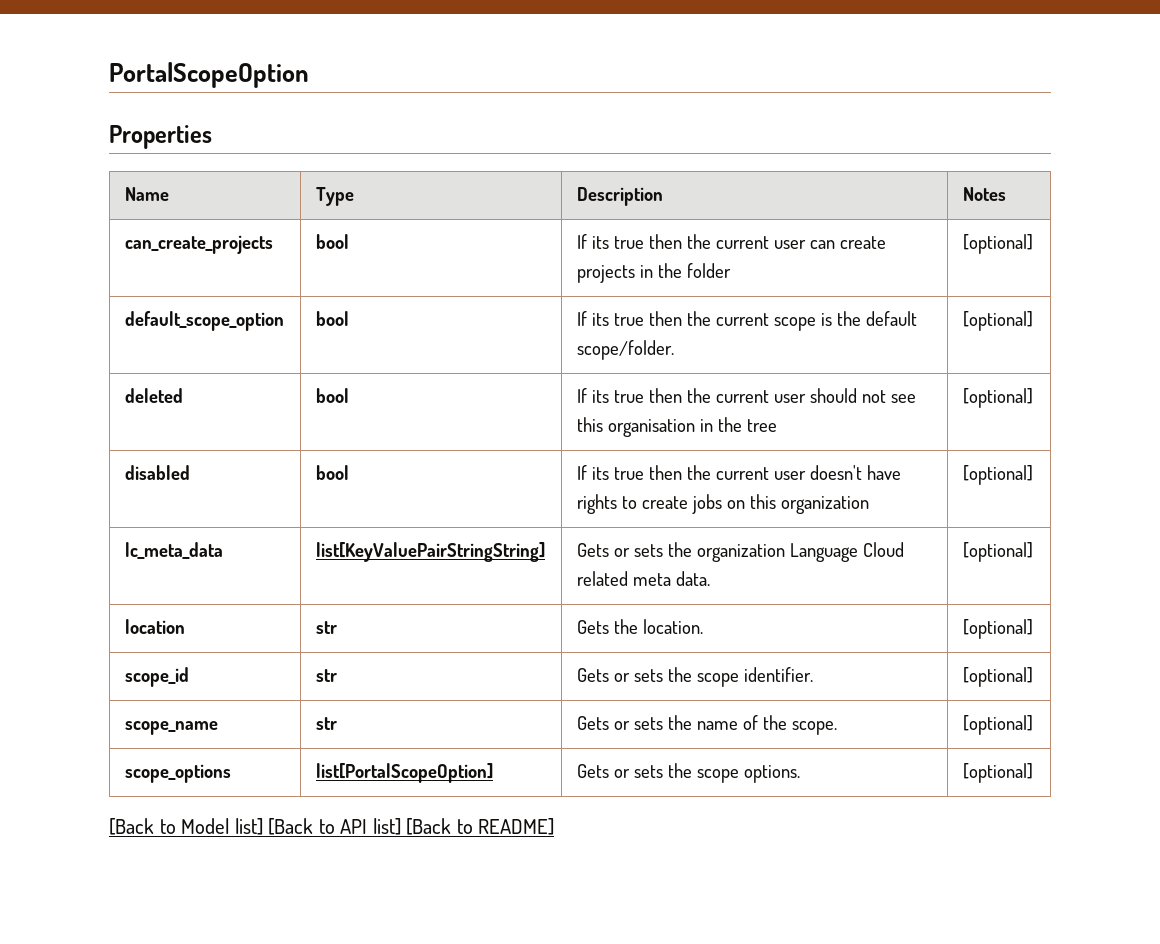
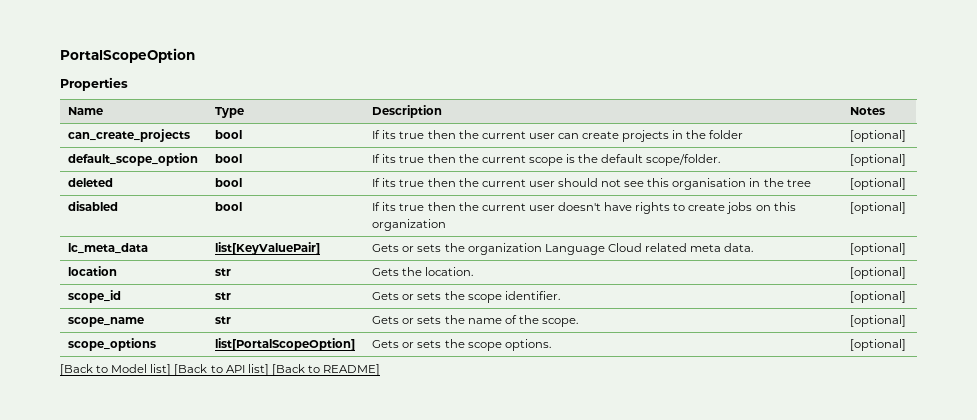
[315,542,545,562] list[KeyValuePairStringString] -> [215,242,321,255] list[KeyValuePair]

